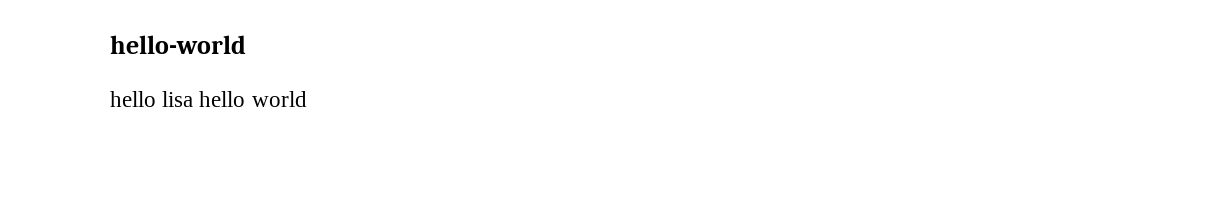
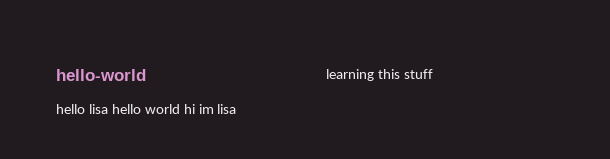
(307, 99) none -> [183,104,237,114] [326,69,433,81] hi im lisa learning this stuff

